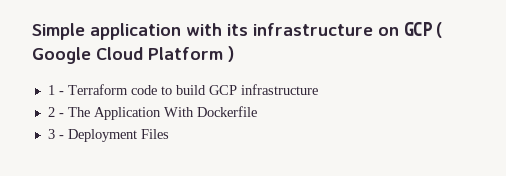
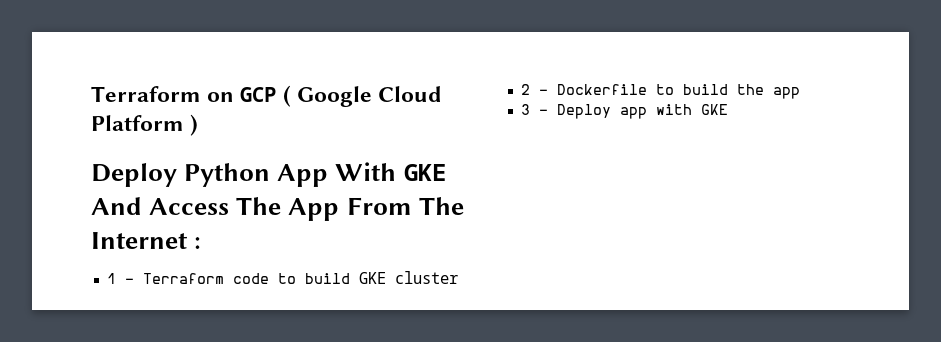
[32,23,373,40] Simple application with its infrastructure -> [91,86,201,102] Terraform
(234, 54) none -> [91,162,446,187] [91,197,464,221] [91,232,202,249] // Deploy Python App With GKE And Access The App From The Internet :
[208,84,318,95] GCP infrastructure -> [358,271,458,284] GKE cluster
[67,106,257,120] [47,129,169,142] The Application With Dockerfile // 3 - Deployment Files -> [556,84,800,99] [520,104,728,119] Dockerfile to build the app // 3 - Deploy app with GKE

